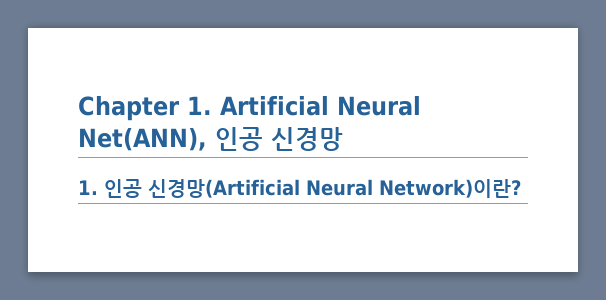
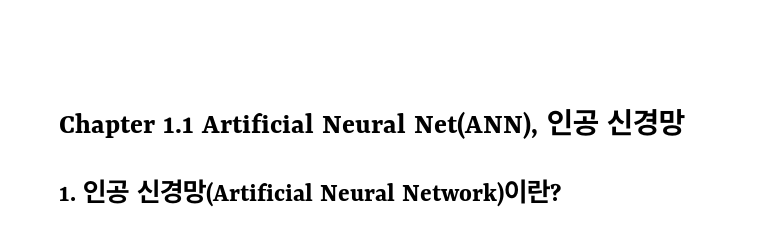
[187,96,212,115] 1. -> [163,117,195,133] 1.1

